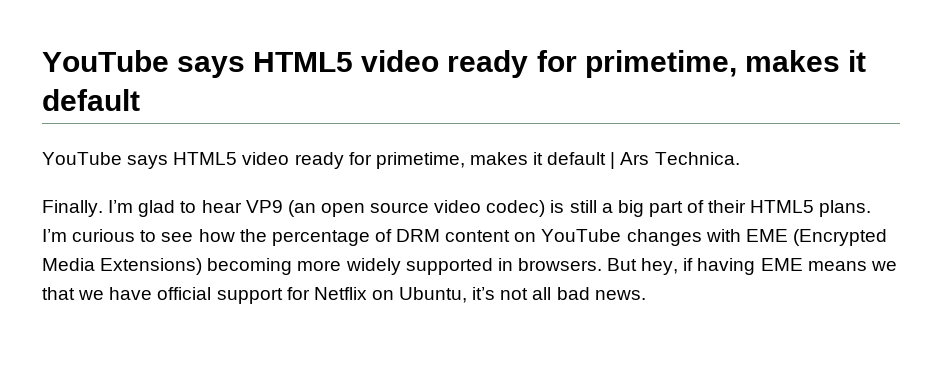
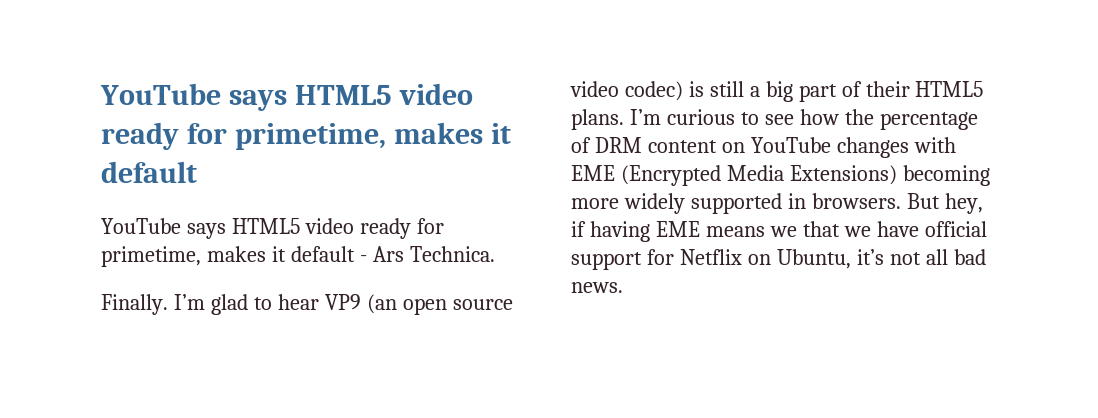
[610,152,616,169] | -> [359,255,367,262] -

